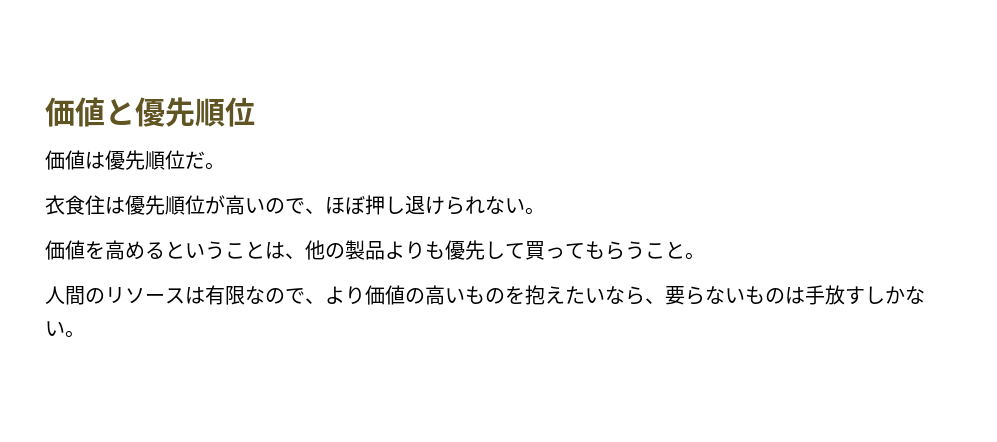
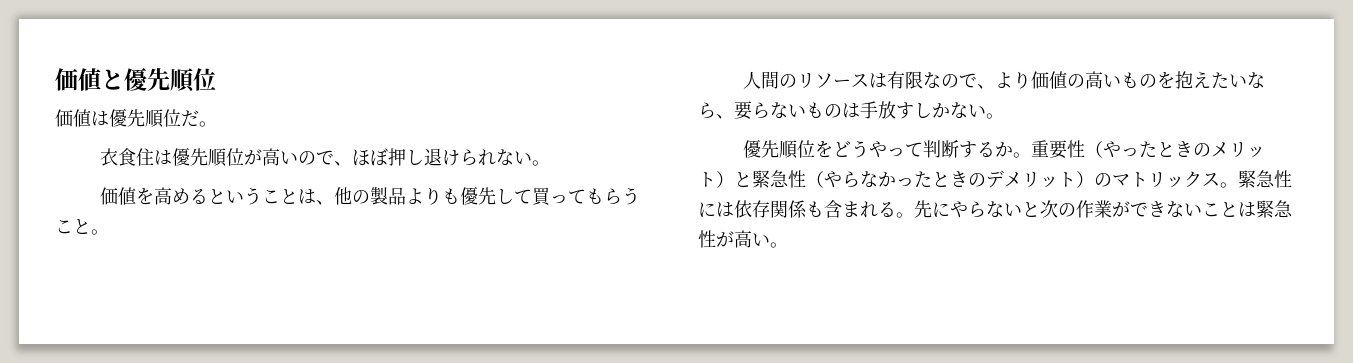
(85, 334) none -> [743,140,1266,159] [698,170,1292,188] [698,200,1293,218] [698,230,788,248] // 優先順位をどうやって判断するか。重要性（やったときのメリット）と緊急性（やらなかったときのデメリット）のマトリックス。緊急性には依存関係も含まれる。先にやらないと次の作業ができないことは緊急性が高い。

